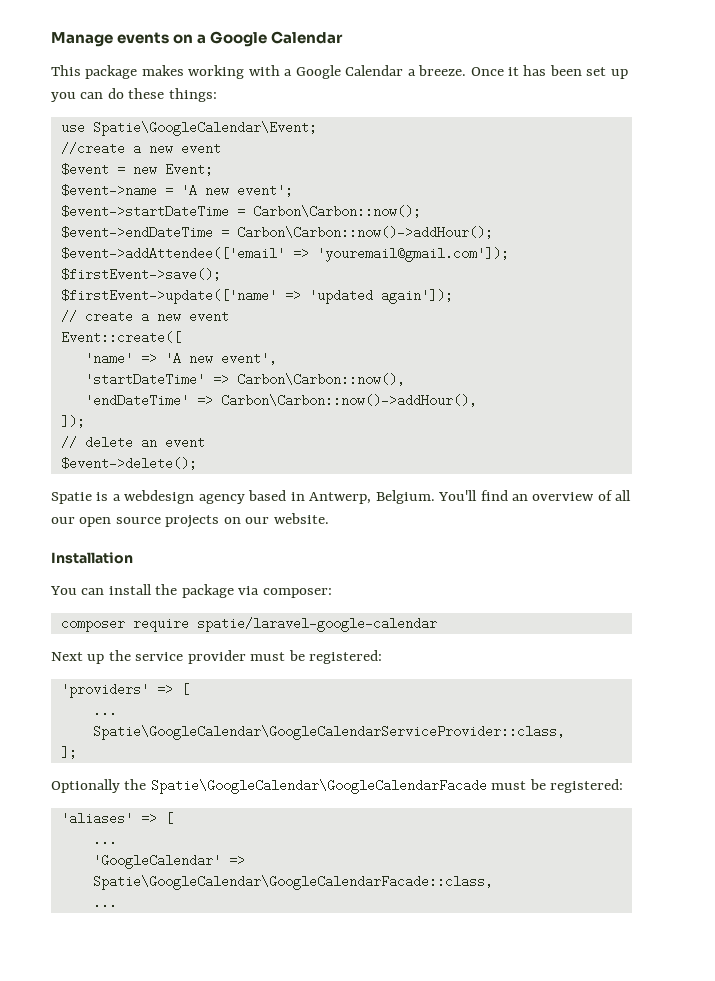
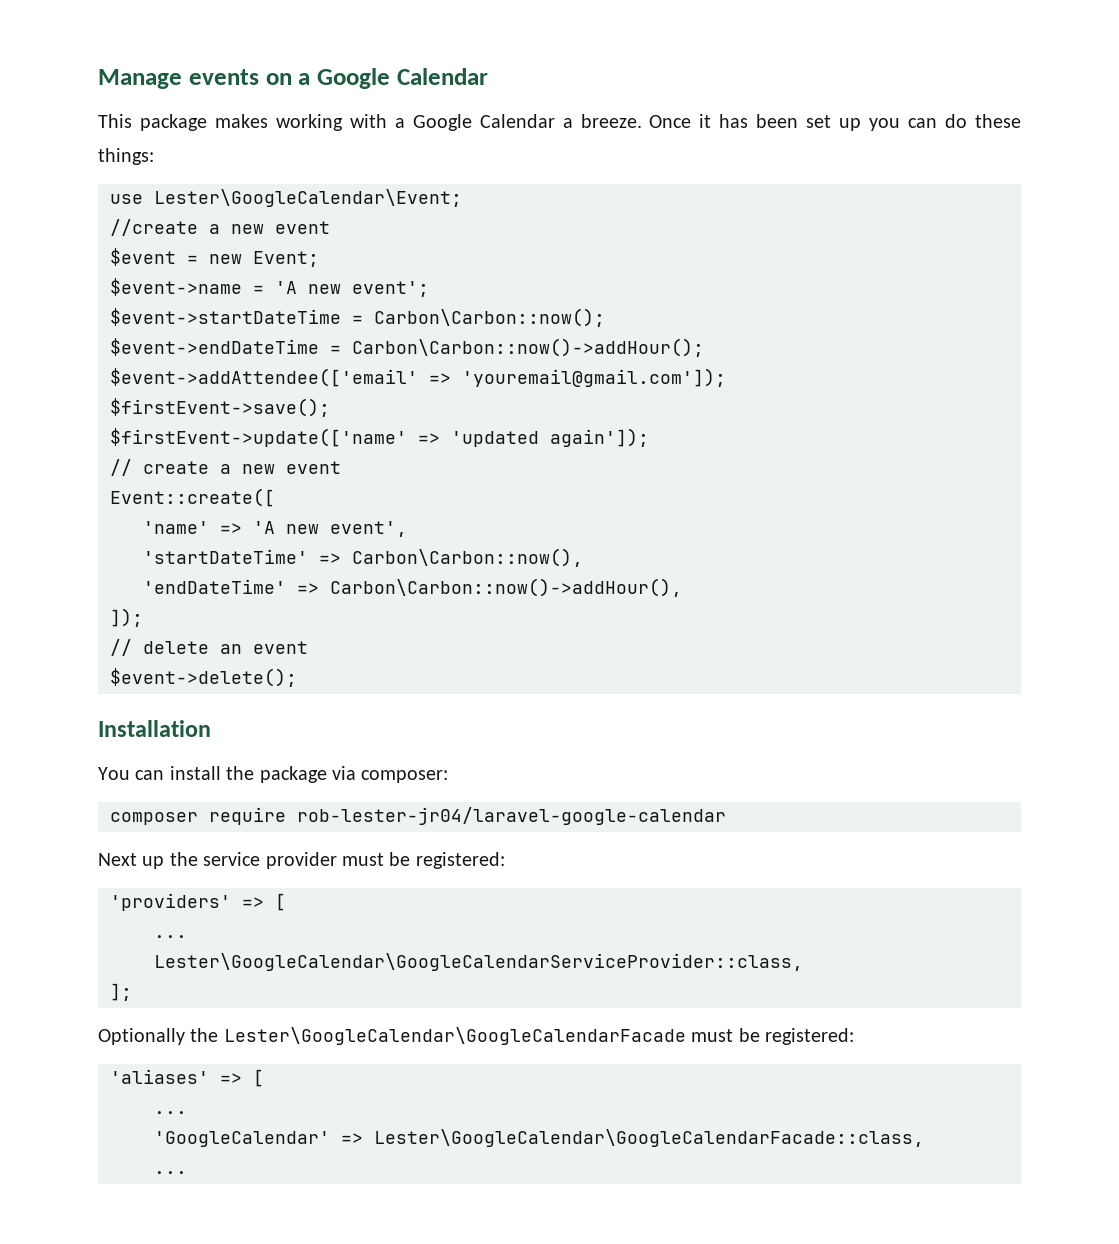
[92,121,317,136] Spatie\GoogleCalendar\Event; -> [154,189,462,207] Lester\GoogleCalendar\Event;
[51,490,632,504] [51,513,329,528] // Spatie is a webdesign agency based in Antwerp, Belgium. You'll find an overview of all our open source projects on our website. -> (297, 677) none
[196,617,437,632] spatie/laravel-google-calendar -> [297,807,726,825] rob-lester-jr04/laravel-google-calendar
[92,725,565,740] Spatie\GoogleCalendar\GoogleCalendarServiceProvider::class, -> [154,953,803,971] Lester\GoogleCalendar\GoogleCalendarServiceProvider::class,
[150,779,487,794] Spatie\GoogleCalendar\GoogleCalendarFacade -> [223,1027,686,1045] Lester\GoogleCalendar\GoogleCalendarFacade
[92,875,493,890] Spatie\GoogleCalendar\GoogleCalendarFacade::class, -> [374,1129,924,1147] Lester\GoogleCalendar\GoogleCalendarFacade::class,

